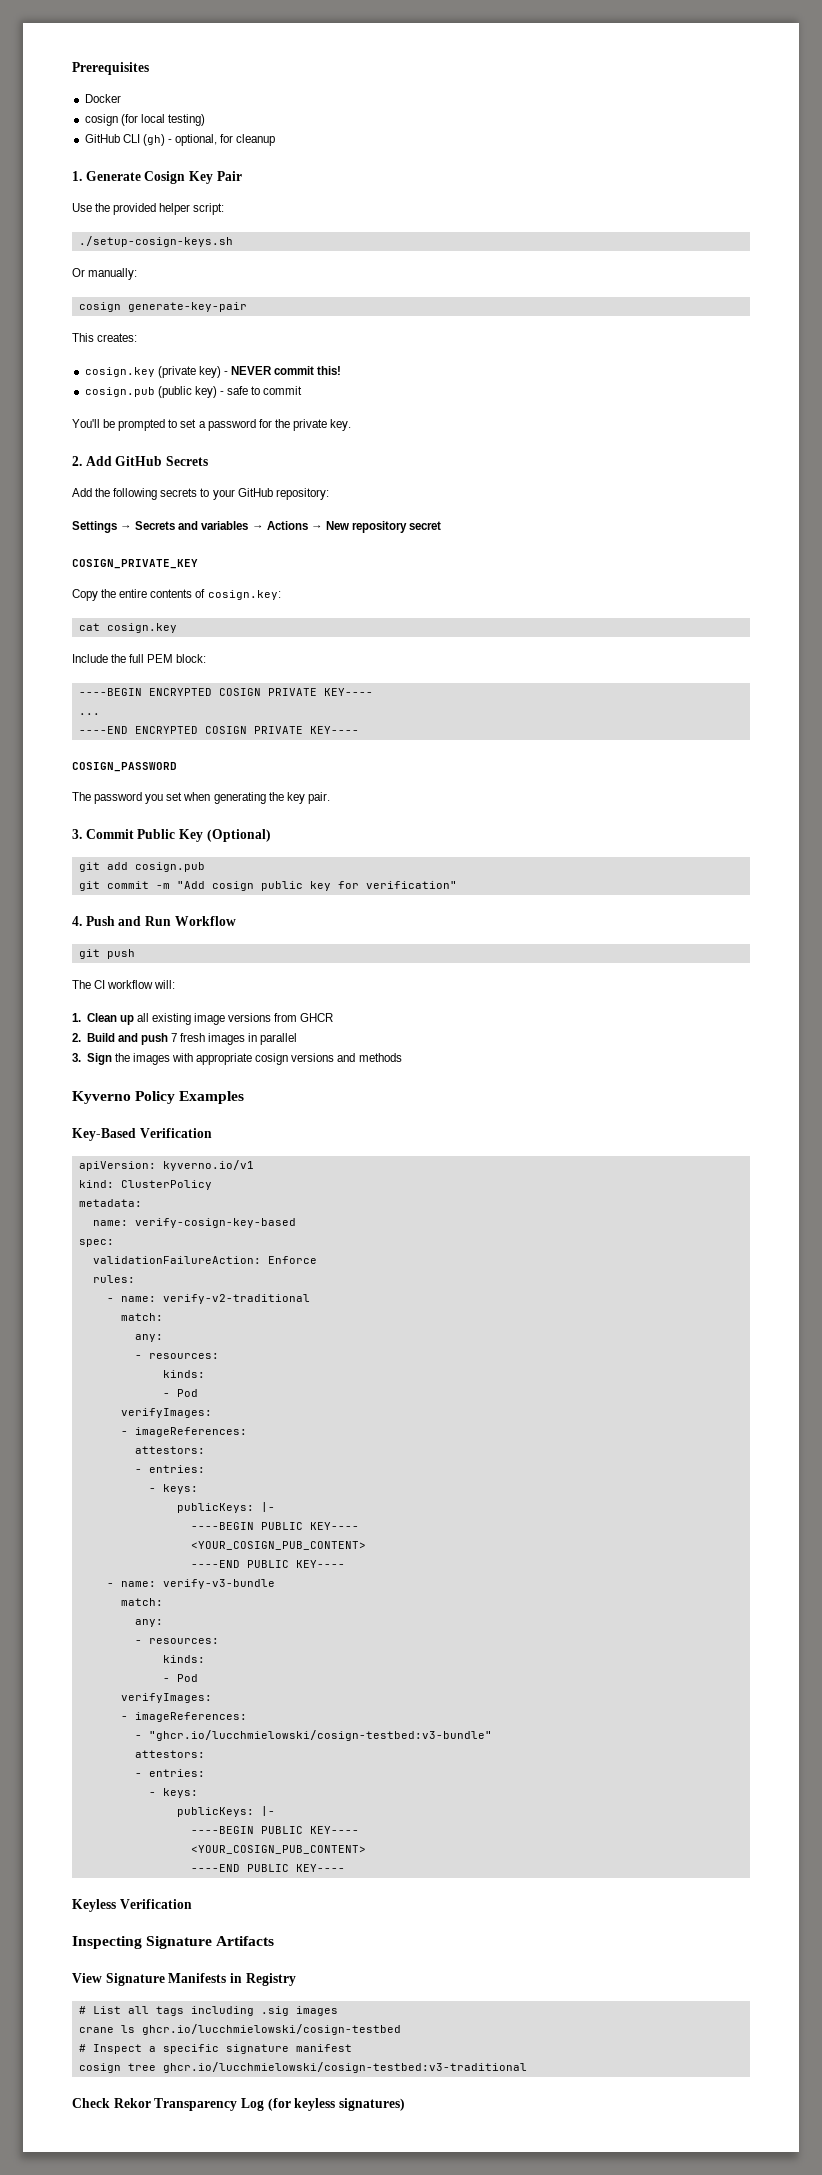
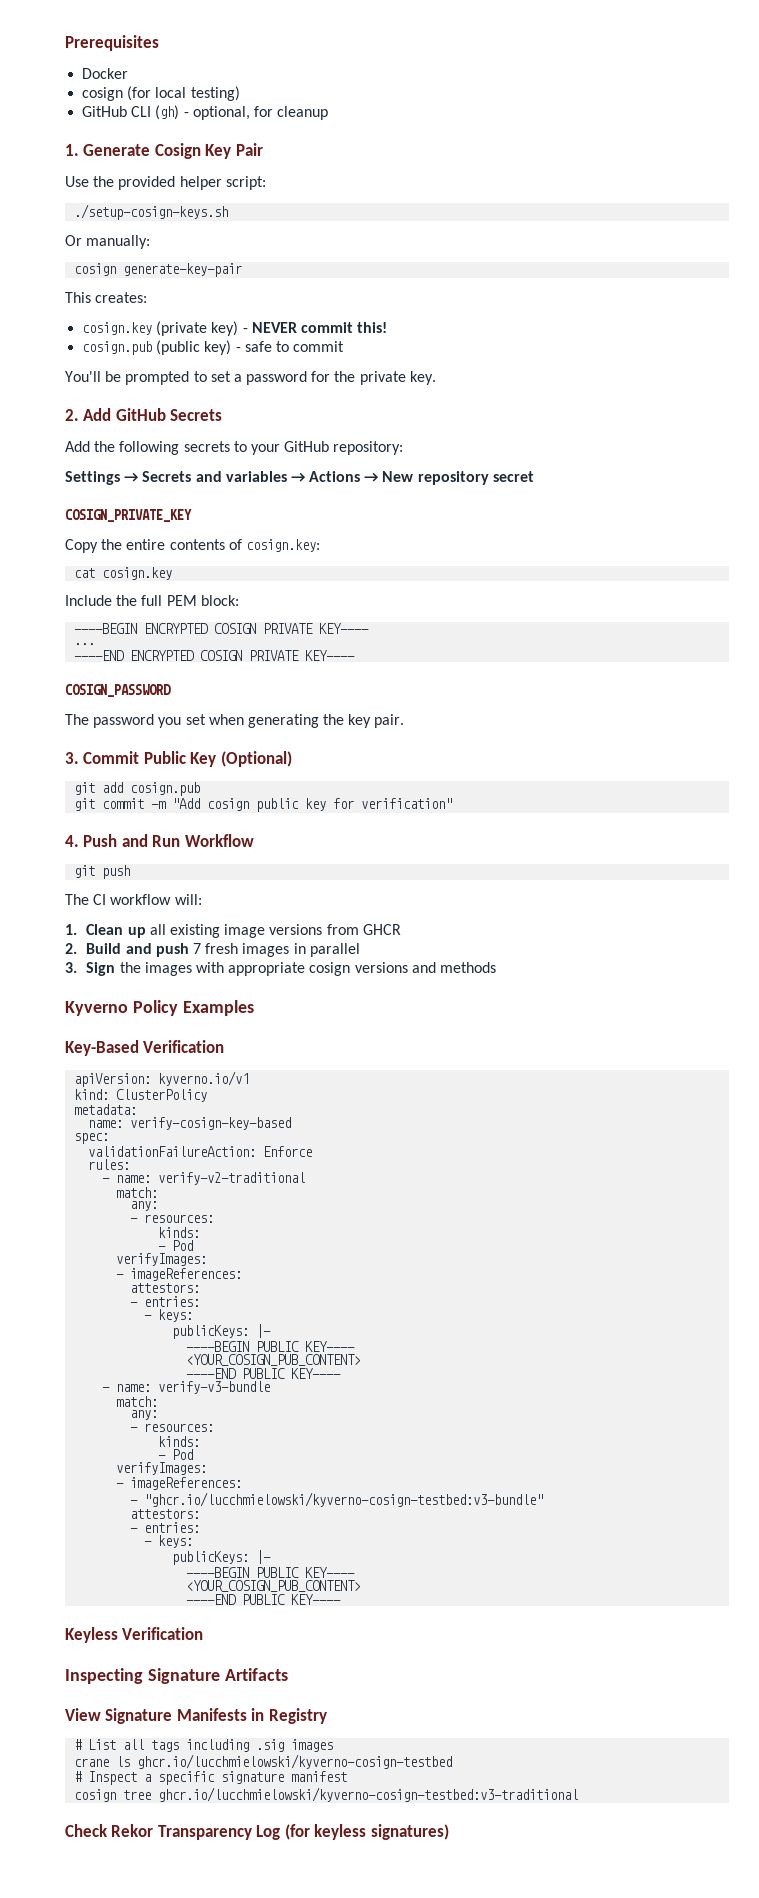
[148,1730,492,1741] "ghcr.io/lucchmielowski/cosign-testbed:v3-bundle" -> [144,1492,544,1507] "ghcr.io/lucchmielowski/kyverno-cosign-testbed:v3-bundle"
[141,2024,401,2035] ghcr.io/lucchmielowski/cosign-testbed -> [137,1754,453,1769] ghcr.io/lucchmielowski/kyverno-cosign-testbed
[162,2062,527,2073] ghcr.io/lucchmielowski/cosign-testbed:v3-traditional -> [158,1787,579,1802] ghcr.io/lucchmielowski/kyverno-cosign-testbed:v3-traditional

